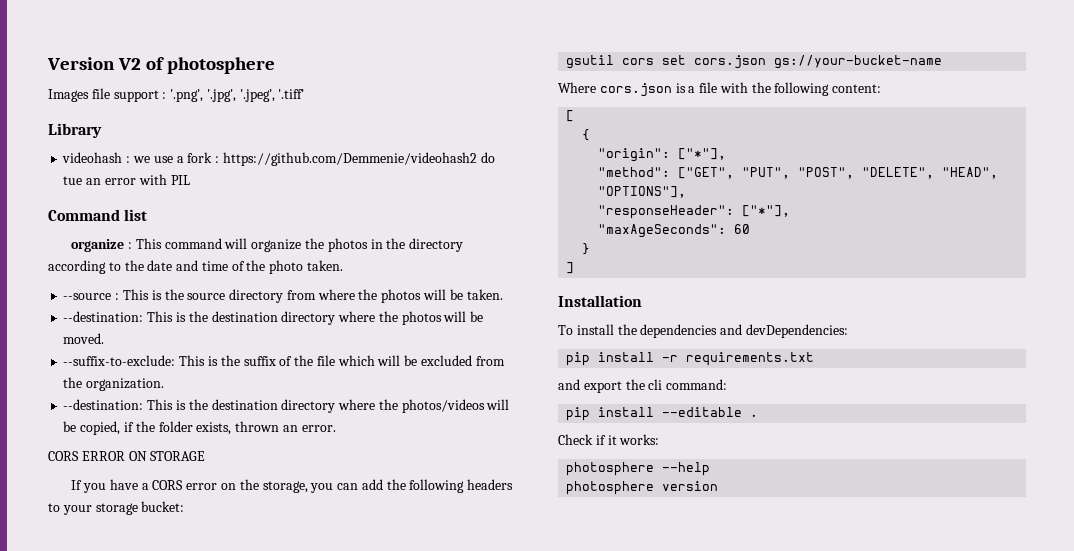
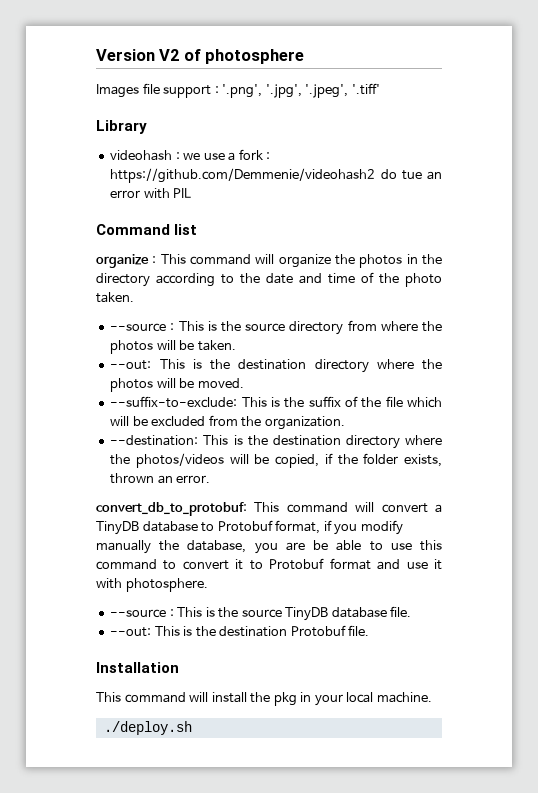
[63,311,144,322] --destination: -> [110,360,152,370] --out:
[48,451,206,461] [71,479,514,493] [48,501,185,515] [566,55,943,69] [558,82,882,97] [566,110,575,122] [582,129,591,141] [598,148,727,162] [598,167,999,179] [598,186,687,198] [598,205,791,219] [598,224,751,238] [582,243,591,255] [566,262,575,274] [558,295,642,307] [558,324,848,338] [566,352,815,366] [558,379,728,393] [566,407,759,421] [558,434,660,445] [566,462,711,476] [566,481,719,495] CORS ERROR ON STORAGE // If you have a CORS error on the storage, you can add the following headers to your storage bucket: // gsutil cors set cors.json gs://your-bucket-name // Where cors.json is a file with the following content: // [ // { // "origin": ["*"], // "method": ["GET", "PUT", "POST", "DELETE", "HEAD", "OPTIONS"], // "responseHeader": ["*"], // "maxAgeSeconds": 60 // } // ] // Installation // To install the dependencies and devDependencies: // pip install -r requirements.txt // and export the cli command: // pip install --editable . // Check if it works: // photosphere --help // photosphere version -> [96,502,442,516] [96,520,403,535] [96,540,443,554] [96,558,443,570] [96,578,208,592] [110,606,412,621] [110,625,370,637] [96,662,179,673] [96,692,432,706] [103,721,192,735] convert_db_to_protobuf: This command will convert a TinyDB database to Protobuf format, if you modify manually the database, you are be able to use this command to convert it to Protobuf format and use it with photosphere. // --source : This is the source TinyDB database file. // --out: This is the destination Protobuf file. // Installation // This command will install the pkg in your local machine. // ./deploy.sh

